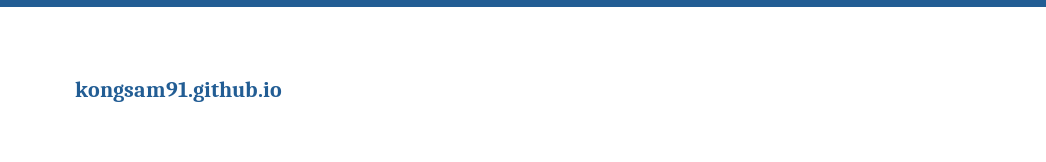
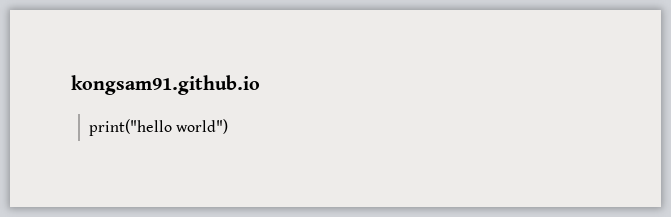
(282, 91) none -> [88,119,229,136] // print("hello world")

